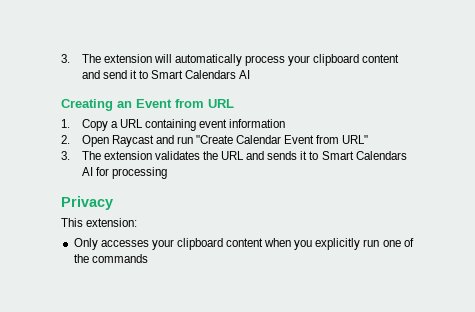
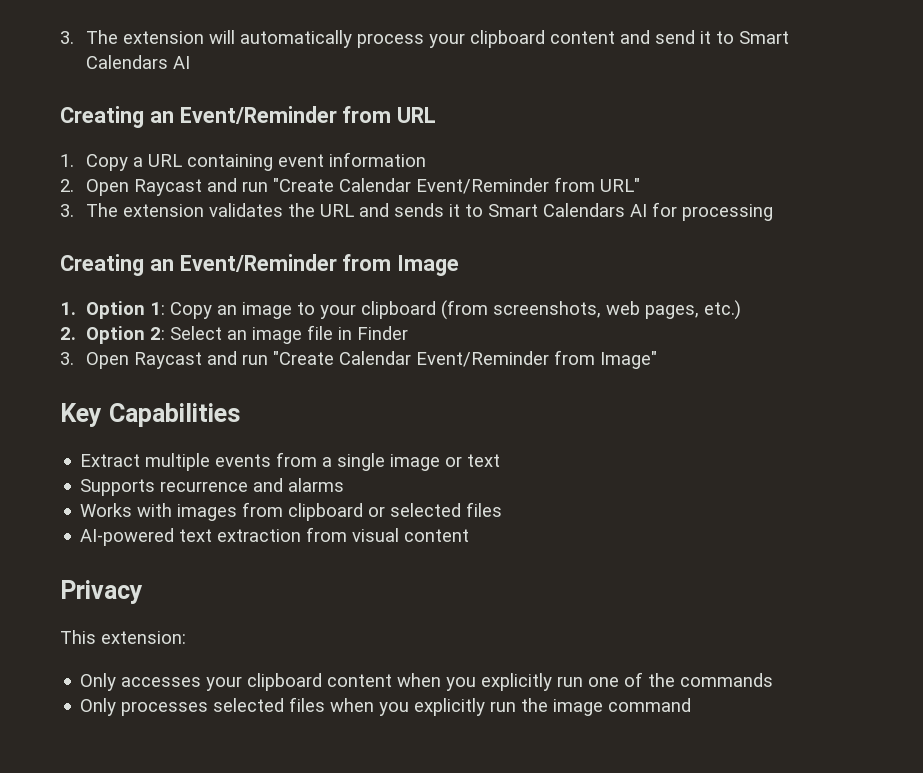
[136,99,172,108] Event -> [179,106,337,124] Event/Reminder
[284,135,315,144] Event -> [416,178,550,194] Event/Reminder
(167, 173) none -> [60,254,460,276] [60,300,742,320] [60,325,409,344] [60,350,658,369] [60,403,240,427] [80,452,501,471] [80,478,345,496] [80,502,503,521] [80,527,470,546] // Creating an Event/Reminder from Image // 1. Option 1: Copy an image to your clipboard (from screenshots, web pages, etc.) // 2. Option 2: Select an image file in Finder // 3. Open Raycast and run "Create Calendar Event/Reminder from Image" // Key Capabilities // Extract multiple events from a single image or text // Supports recurrence and alarms // Works with images from clipboard or selected files // AI-powered text extraction from visual content
(148, 258) none -> [80,697,692,716] // Only processes selected files when you explicitly run the image command

